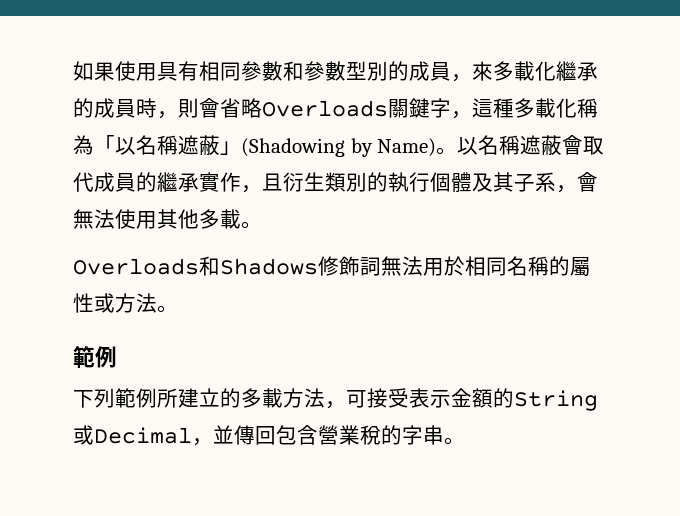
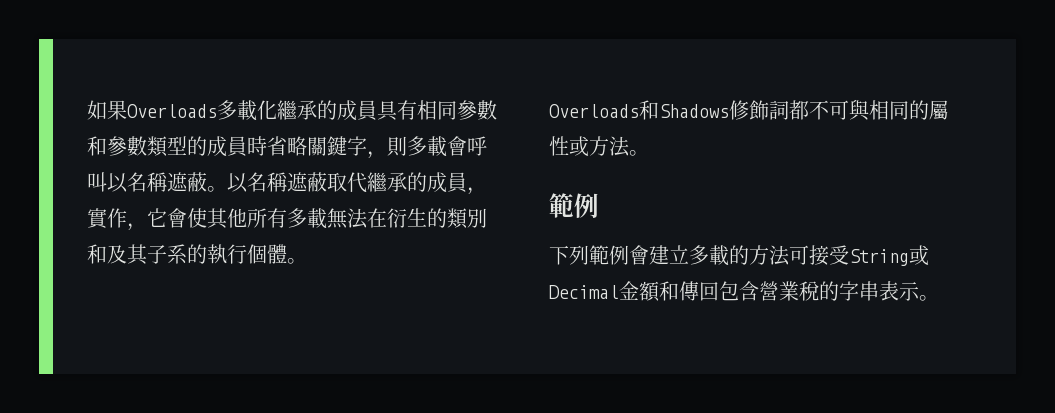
[115,61,157,81] 使用 -> [127,100,377,121] Overloads多載化繼承的成員
[346,61,598,82] [73,98,598,119] [73,135,605,157] [73,172,598,193] [73,209,241,229] 型別的成員，來多載化繼承的成員時，則會省略Overloads關鍵字，這種多載化稱為「以名稱遮蔽」(Shadowing by Name)。以名稱遮蔽會取代成員的繼承實作，且衍生類別的執行個體及其子系，會無法使用其他多載 -> [147,136,487,159] [87,172,487,195] [87,208,487,231] [87,244,287,265] 類型的成員時省略關鍵字，則多載會呼叫以名稱遮蔽。以名稱遮蔽取代繼承的成員，實作，它會使其他所有多載無法在衍生的類別和及其子系的執行個體
[381,256,549,276] 無法用於相同名稱 -> [789,99,909,121] 都不可與相同
[157,388,514,409] 所建立的多載方法，可接受表示金額的 -> [629,245,849,266] 會建立多載的方法可接受
[192,425,234,446] ，並 -> [619,281,679,302] 金額和
(444, 435) none -> [879,281,920,301] 表示

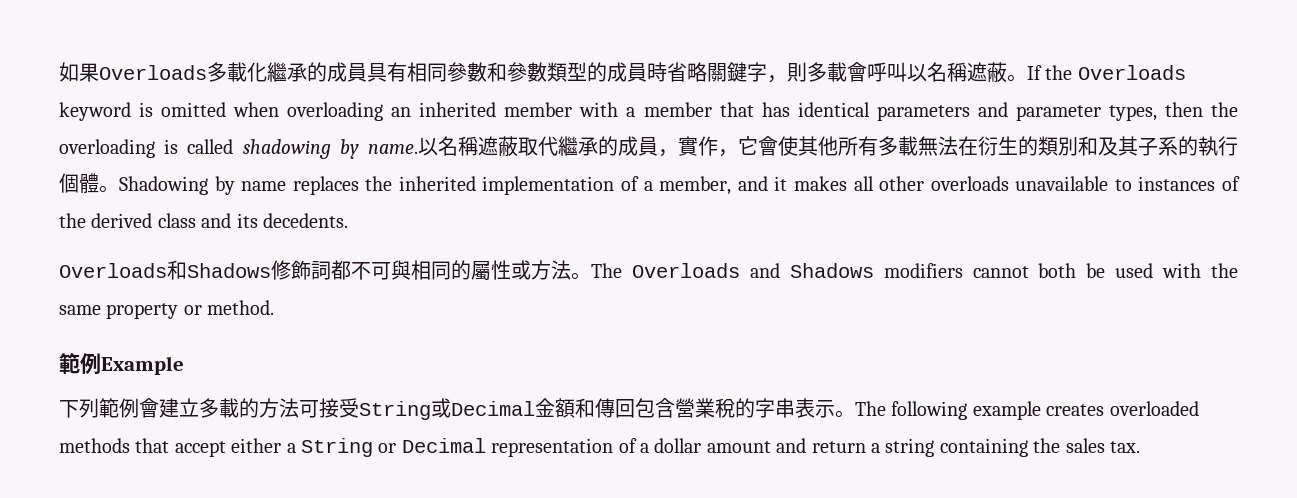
(227, 189) none -> [1027,65,1186,80] [59,102,1238,121] [59,139,418,159] If the Overloads keyword is omitted when overloading an inherited member with a member that has identical parameters and parameter types, then the overloading is called shadowing by name.
(307, 261) none -> [119,176,1240,195] [59,213,348,228] Shadowing by name replaces the inherited implementation of a member, and it makes all other overloads unavailable to instances of the derived class and its decedents.
[549,193,599,218] // 範例 -> [591,263,1239,278] [59,300,275,319] [59,353,184,375] The Overloads and Shadows modifiers cannot both be used with the same property or method. // 範例Example
(939, 298) none -> [855,401,1199,420] [59,438,1140,457] The following example creates overloaded methods that accept either a String or Decimal representation of a dollar amount and return a string containing the sales tax.

